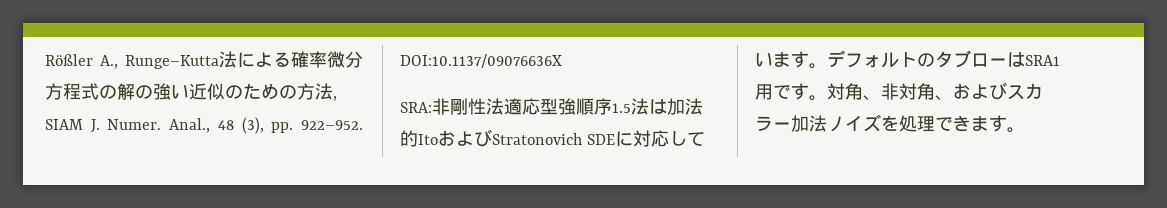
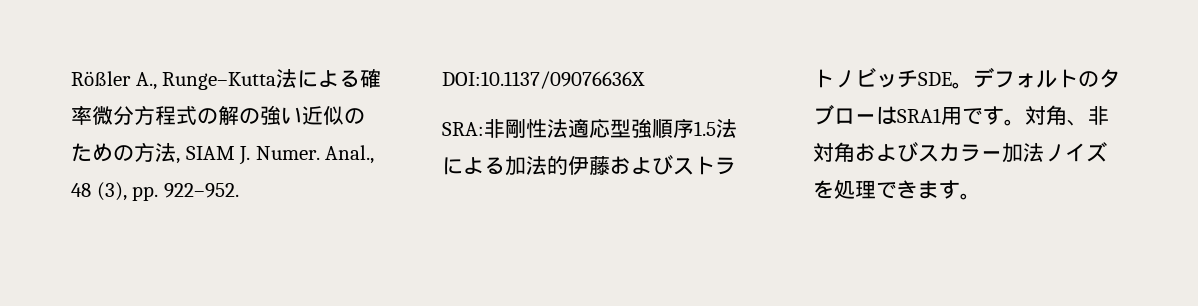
[649,98,703,115] [400,129,705,147] [755,51,809,68] は加法的ItoおよびStratonovich SDEに対応しています -> [442,155,736,176] [813,68,952,88] による加法的伊藤およびストラトノビッチSDE
[935,95,953,101] 、 -> (855, 152) none

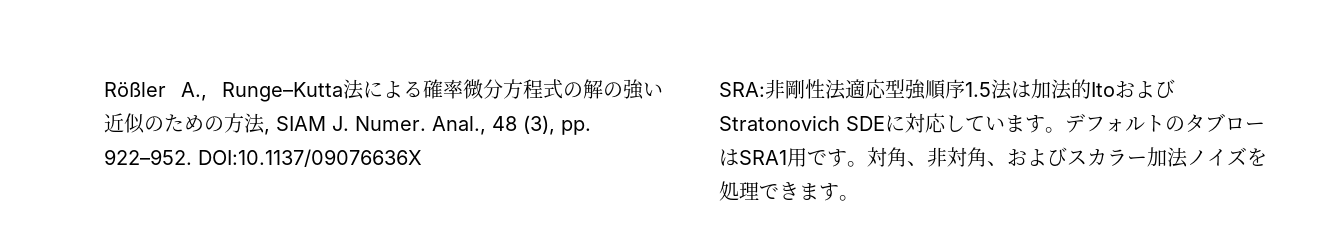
[442,155,736,176] [813,68,952,88] による加法的伊藤およびストラトノビッチSDE -> [1011,79,1175,100] [719,113,1045,133] は加法的ItoおよびStratonovich SDEに対応しています
(855, 152) none -> [987,161,1007,166] 、

